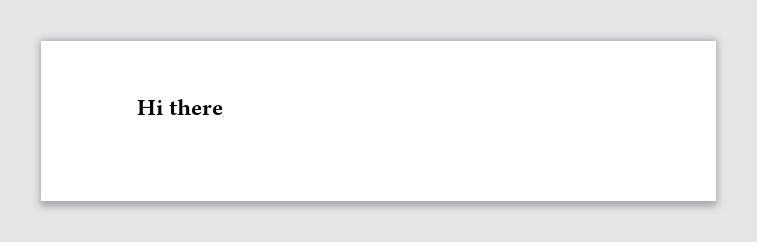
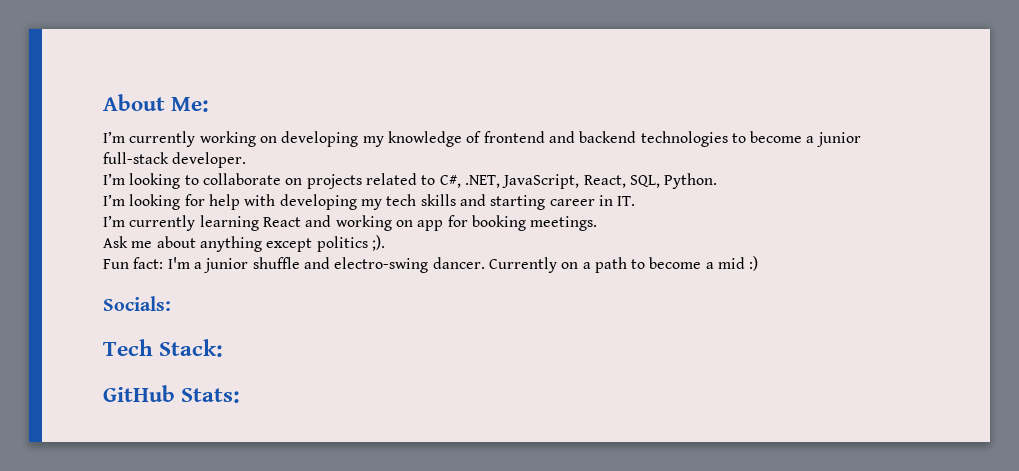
[137,99,224,115] Hi there -> [103,94,210,112] [103,131,861,147] [103,152,247,168] [103,173,718,189] [103,194,636,210] [103,215,598,231] [103,235,385,252] [103,256,759,273] [103,296,171,311] [103,339,224,357] [103,385,241,403] About Me: // I’m currently working on developing my knowledge of frontend and backend technologies to become a junior full-stack developer. // I’m looking to collaborate on projects related to C#, .NET, JavaScript, React, SQL, Python. // I’m looking for help with developing my tech skills and starting career in IT. // I’m currently learning React and working on app for booking meetings. // Ask me about anything except politics ;). // Fun fact: I'm a junior shuffle and electro-swing dancer. Currently on a path to become a mid :) // Socials: // Tech Stack: // GitHub Stats:

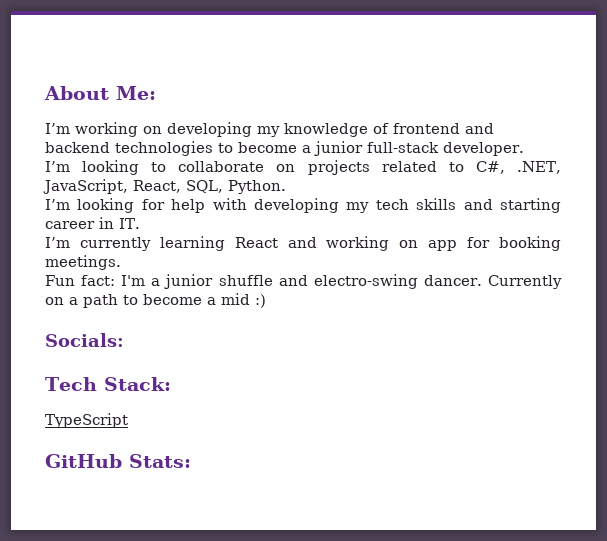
[129,131,196,147] currently -> (70, 128) none
[103,235,385,252] // Ask me about anything except politics ;). -> (121, 262) none
(224, 348) none -> [45,413,128,428] // TypeScript

